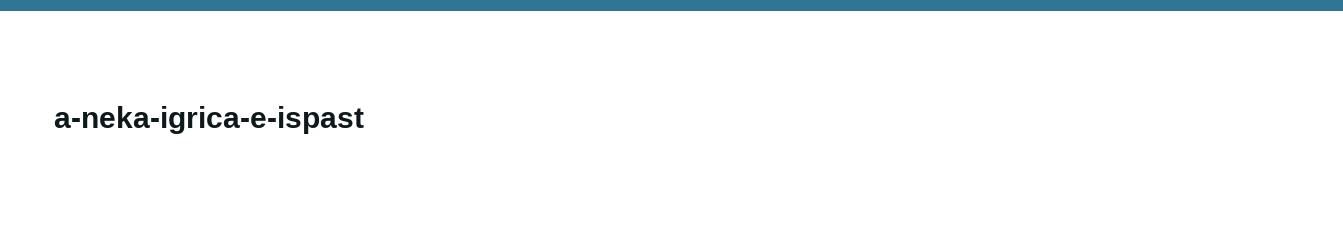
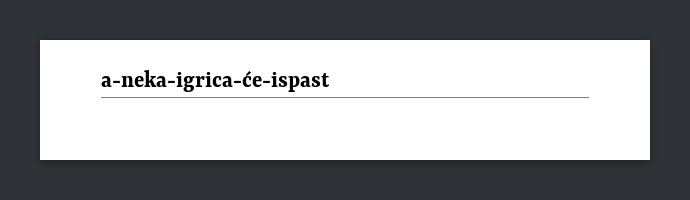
[54,106,364,134] a-neka-igrica-e-ispast -> [101,70,330,92] a-neka-igrica-će-ispast

